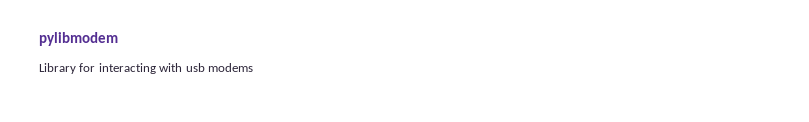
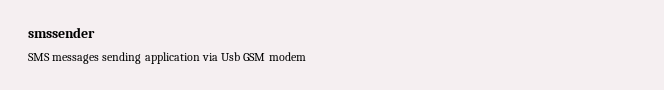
[39,32,118,46] [39,63,253,74] pylibmodem // Library for interacting with usb modems -> [28,27,95,38] [28,52,306,64] smssender // SMS messages sending application via Usb GSM modem

